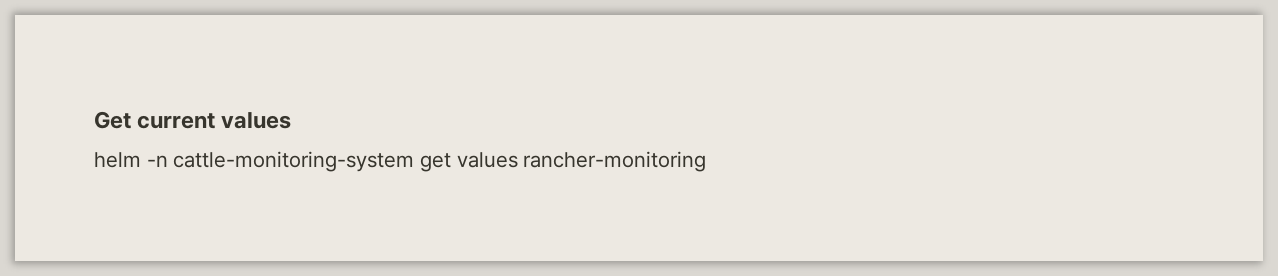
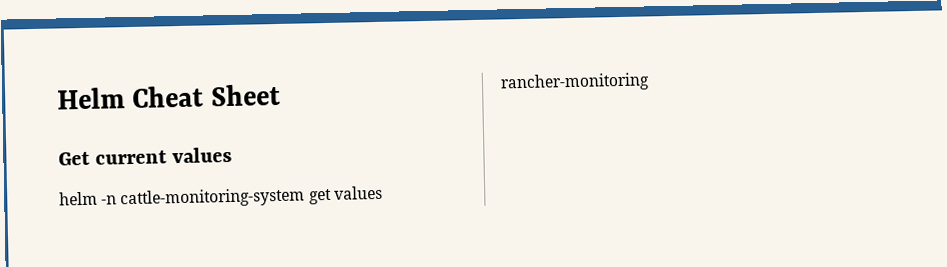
(94, 120) none -> [56,83,282,110] Helm Cheat Sheet //

